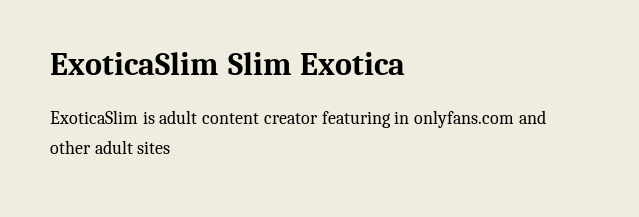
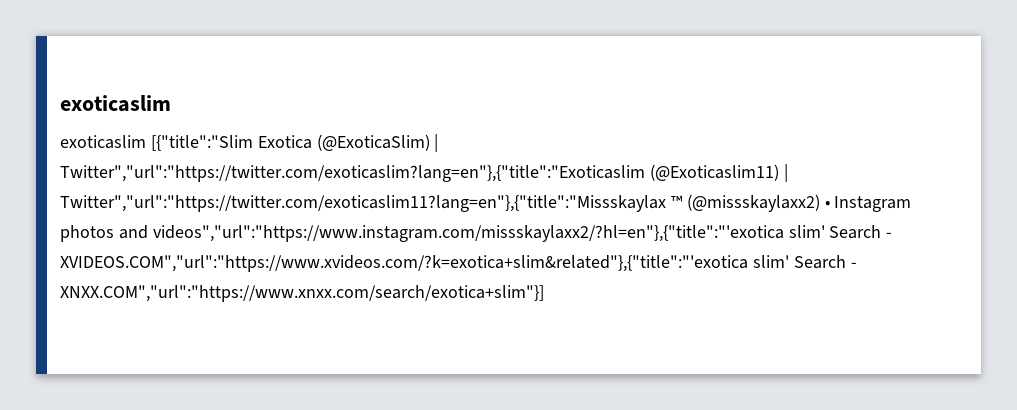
[50,52,406,75] [50,110,546,128] [50,140,171,154] ExoticaSlim Slim Exotica // ExoticaSlim is adult content creator featuring in onlyfans.com and other adult sites -> [60,95,171,112] [60,134,439,153] [60,164,788,183] [60,194,912,212] [60,225,893,242] [60,255,857,272] [60,285,544,302] exoticaslim // exoticaslim [{"title":"Slim Exotica (@ExoticaSlim) | Twitter","url":"https://twitter.com/exoticaslim?lang=en"},{"title":"Exoticaslim (@Exoticaslim11) | Twitter","url":"https://twitter.com/exoticaslim11?lang=en"},{"title":"Missskaylax ™ (@missskaylaxx2) • Instagram photos and videos","url":"https://www.instagram.com/missskaylaxx2/?hl=en"},{"title":"'exotica slim' Search - XVIDEOS.COM","url":"https://www.xvideos.com/?k=exotica+slim&related"},{"title":"'exotica slim' Search - XNXX.COM","url":"https://www.xnxx.com/search/exotica+slim"}]

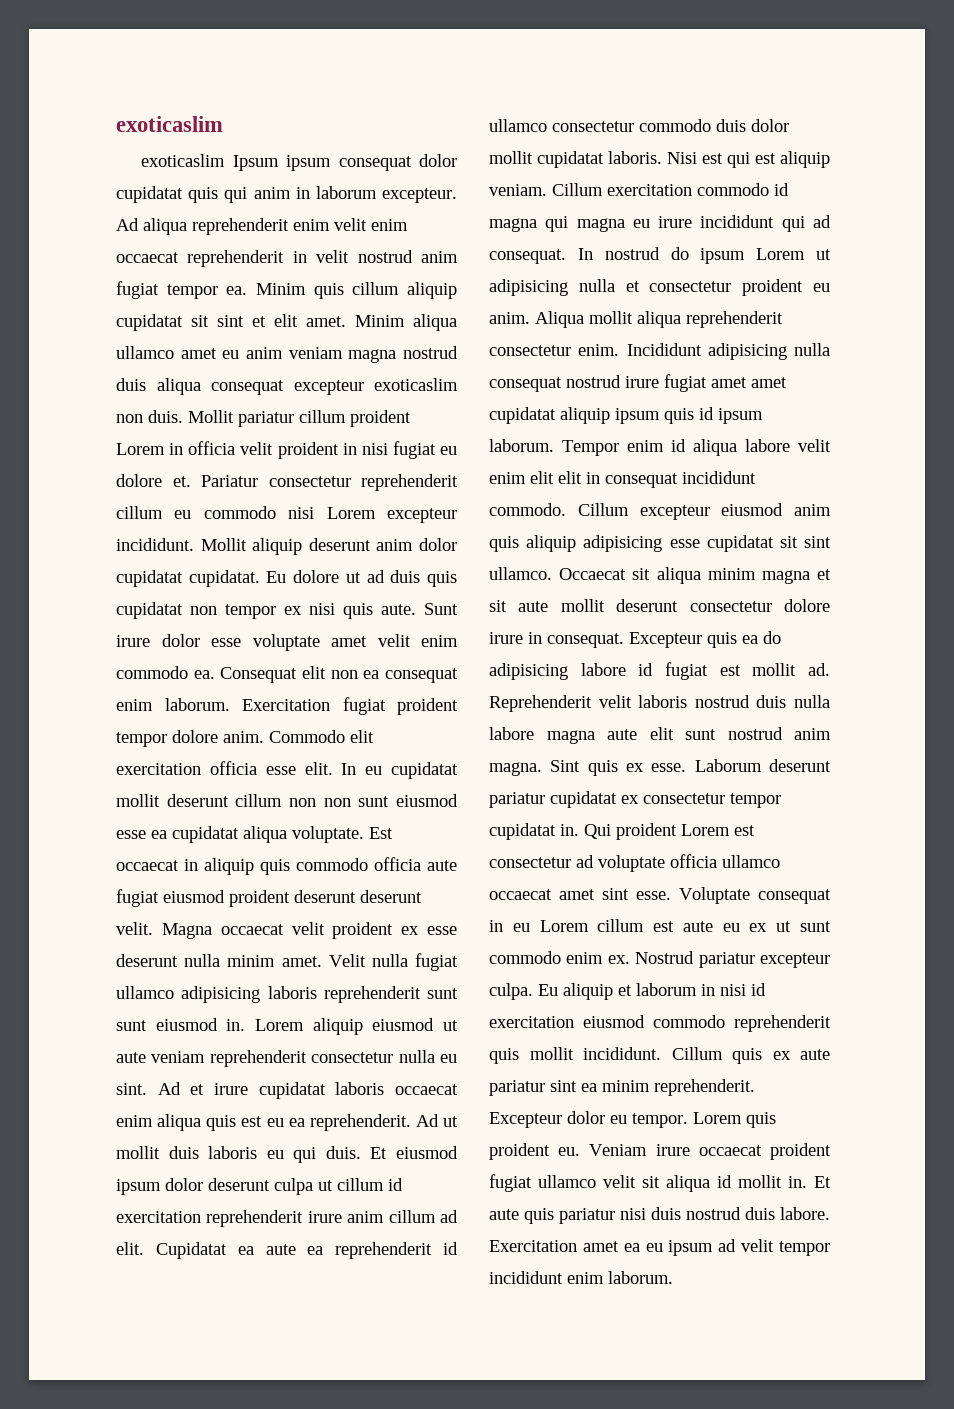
[150,134,439,153] [60,164,788,183] [60,194,912,212] [60,225,893,242] [60,255,857,272] [60,285,544,302] [{"title":"Slim Exotica (@ExoticaSlim) | Twitter","url":"https://twitter.com/exoticaslim?lang=en"},{"title":"Exoticaslim (@Exoticaslim11) | Twitter","url":"https://twitter.com/exoticaslim11?lang=en"},{"title":"Missskaylax ™ (@missskaylaxx2) • Instagram photos and videos","url":"https://www.instagram.com/missskaylaxx2/?hl=en"},{"title":"'exotica slim' Search - XVIDEOS.COM","url":"https://www.xvideos.com/?k=exotica+slim&related"},{"title":"'exotica slim' Search - XNXX.COM","url":"https://www.xnxx.com/search/exotica+slim"}] -> [232,154,457,171] [116,186,457,203] [116,218,408,235] [116,250,458,267] [116,281,457,299] [116,314,457,331] [116,346,458,363] [116,378,458,395] [116,410,411,427] [116,441,457,459] [116,474,458,491] [116,506,457,523] [116,538,457,555] [116,570,458,587] [116,602,458,619] [116,634,458,651] [116,666,458,683] [116,697,458,715] [116,730,374,747] [116,761,458,779] [116,794,458,807] [116,826,393,843] [116,857,457,875] [116,889,422,907] [116,922,457,939] [116,953,458,971] [116,986,458,1003] [116,1018,458,1035] [116,1050,457,1067] [116,1082,458,1099] [116,1114,458,1131] [116,1146,458,1163] [116,1178,403,1195] [116,1210,458,1227] [116,1242,458,1259] [489,119,789,132] [489,151,830,168] [489,183,789,196] [489,215,831,232] [489,247,831,264] [489,279,830,296] [489,311,783,328] [489,343,830,360] [489,374,787,392] [489,407,763,424] [489,439,831,456] [489,471,756,488] [489,503,831,520] [489,535,831,552] [489,567,831,584] [489,599,830,612] [489,631,781,648] [489,662,830,680] [489,695,830,712] [489,727,831,744] [489,759,831,776] [489,791,781,808] [489,823,755,840] [489,854,780,872] [489,887,831,904] [489,919,831,932] [489,951,830,968] [489,983,766,1000] [489,1015,831,1032] [489,1047,830,1064] [489,1079,755,1096] [489,1111,776,1128] [489,1143,831,1160] [489,1174,831,1192] [489,1207,830,1224] [489,1239,830,1256] [489,1271,673,1284] Ipsum ipsum consequat dolor cupidatat quis qui anim in laborum excepteur. Ad aliqua reprehenderit enim velit enim occaecat reprehenderit in velit nostrud anim fugiat tempor ea. Minim quis cillum aliquip cupidatat sit sint et elit amet. Minim aliqua ullamco amet eu anim veniam magna nostrud duis aliqua consequat excepteur exoticaslim non duis. Mollit pariatur cillum proident Lorem in officia velit proident in nisi fugiat eu dolore et. Pariatur consectetur reprehenderit cillum eu commodo nisi Lorem excepteur incididunt. Mollit aliquip deserunt anim dolor cupidatat cupidatat. Eu dolore ut ad duis quis cupidatat non tempor ex nisi quis aute. Sunt irure dolor esse voluptate amet velit enim commodo ea. Consequat elit non ea consequat enim laborum. Exercitation fugiat proident tempor dolore anim. Commodo elit exercitation officia esse elit. In eu cupidatat mollit deserunt cillum non non sunt eiusmod esse ea cupidatat aliqua voluptate. Est occaecat in aliquip quis commodo officia aute fugiat eiusmod proident deserunt deserunt velit. Magna occaecat velit proident ex esse deserunt nulla minim amet. Velit nulla fugiat ullamco adipisicing laboris reprehenderit sunt sunt eiusmod in. Lorem aliquip eiusmod ut aute veniam reprehenderit consectetur nulla eu sint. Ad et irure cupidatat laboris occaecat enim aliqua quis est eu ea reprehenderit. Ad ut mollit duis laboris eu qui duis. Et eiusmod ipsum dolor deserunt culpa ut cillum id exercitation reprehenderit irure anim cillum ad elit. Cupidatat ea aute ea reprehenderit id ullamco consectetur commodo duis dolor mollit cupidatat laboris. Nisi est qui est aliquip veniam. Cillum exercitation commodo id magna qui magna eu irure incididunt qui ad consequat. In nostrud do ipsum Lorem ut adipisicing nulla et consectetur proident eu anim. Aliqua mollit aliqua reprehenderit consectetur enim. Incididunt adipisicing nulla consequat nostrud irure fugiat amet amet cupidatat aliquip ipsum quis id ipsum laborum. Tempor enim id aliqua labore velit enim elit elit in consequat incididunt commodo. Cillum excepteur eiusmod anim quis aliquip adipisicing esse cupidatat sit sint ullamco. Occaecat sit aliqua minim magna et sit aute mollit deserunt consectetur dolore irure in consequat. Excepteur quis ea do adipisicing labore id fugiat est mollit ad. Reprehenderit velit laboris nostrud duis nulla labore magna aute elit sunt nostrud anim magna. Sint quis ex esse. Laborum deserunt pariatur cupidatat ex consectetur tempor cupidatat in. Qui proident Lorem est consectetur ad voluptate officia ullamco occaecat amet sint esse. Voluptate consequat in eu Lorem cillum est aute eu ex ut sunt commodo enim ex. Nostrud pariatur excepteur culpa. Eu aliquip et laborum in nisi id exercitation eiusmod commodo reprehenderit quis mollit incididunt. Cillum quis ex aute pariatur sint ea minim reprehenderit. Excepteur dolor eu tempor. Lorem quis proident eu. Veniam irure occaecat proident fugiat ullamco velit sit aliqua id mollit in. Et aute quis pariatur nisi duis nostrud duis labore. Exercitation amet ea eu ipsum ad velit tempor incididunt enim laborum.

